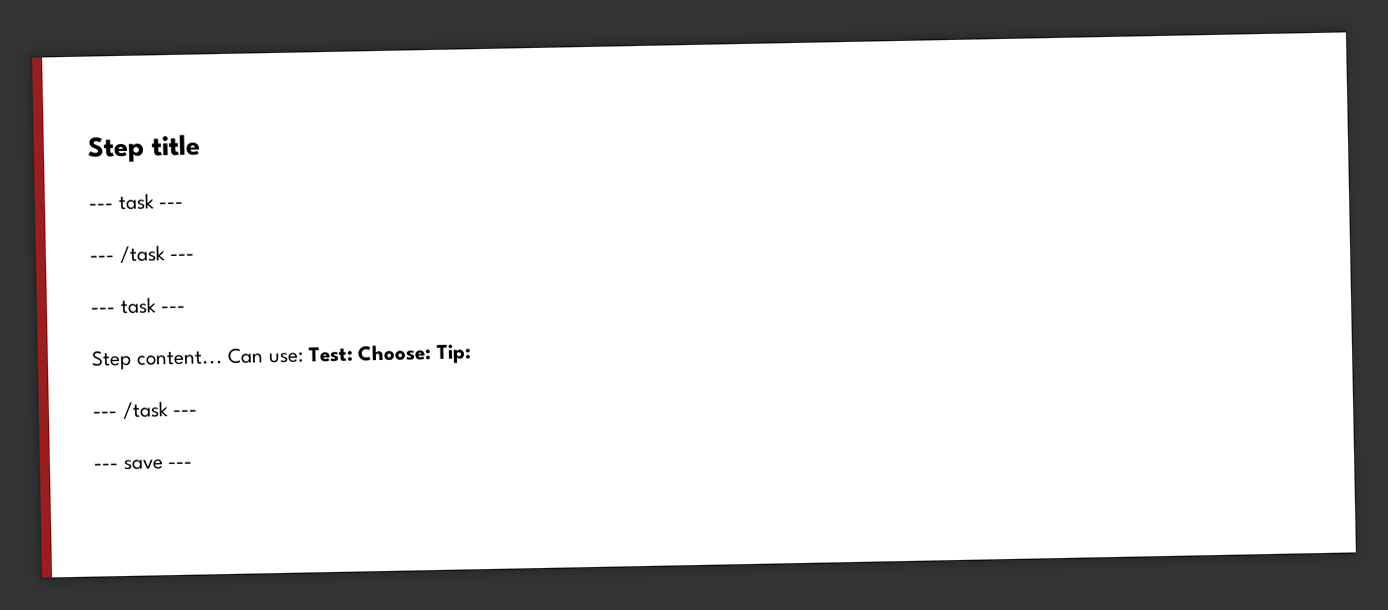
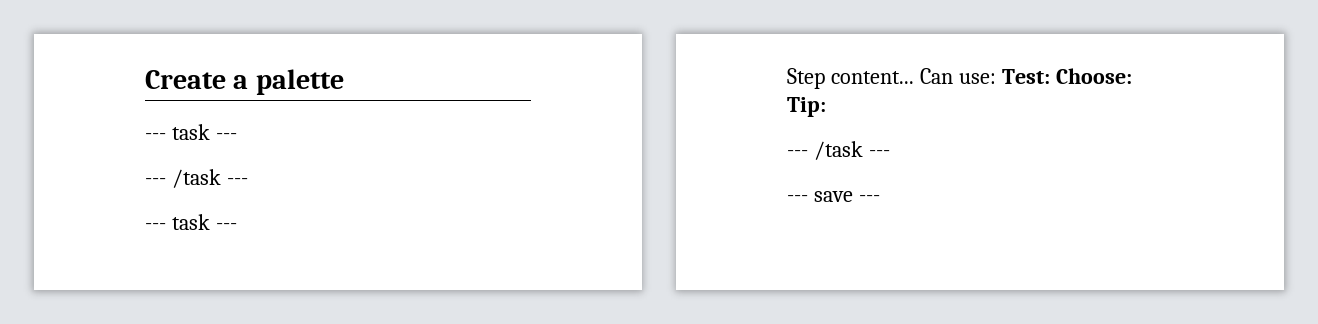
[87,134,201,163] Step title -> [145,69,344,95] Create a palette

